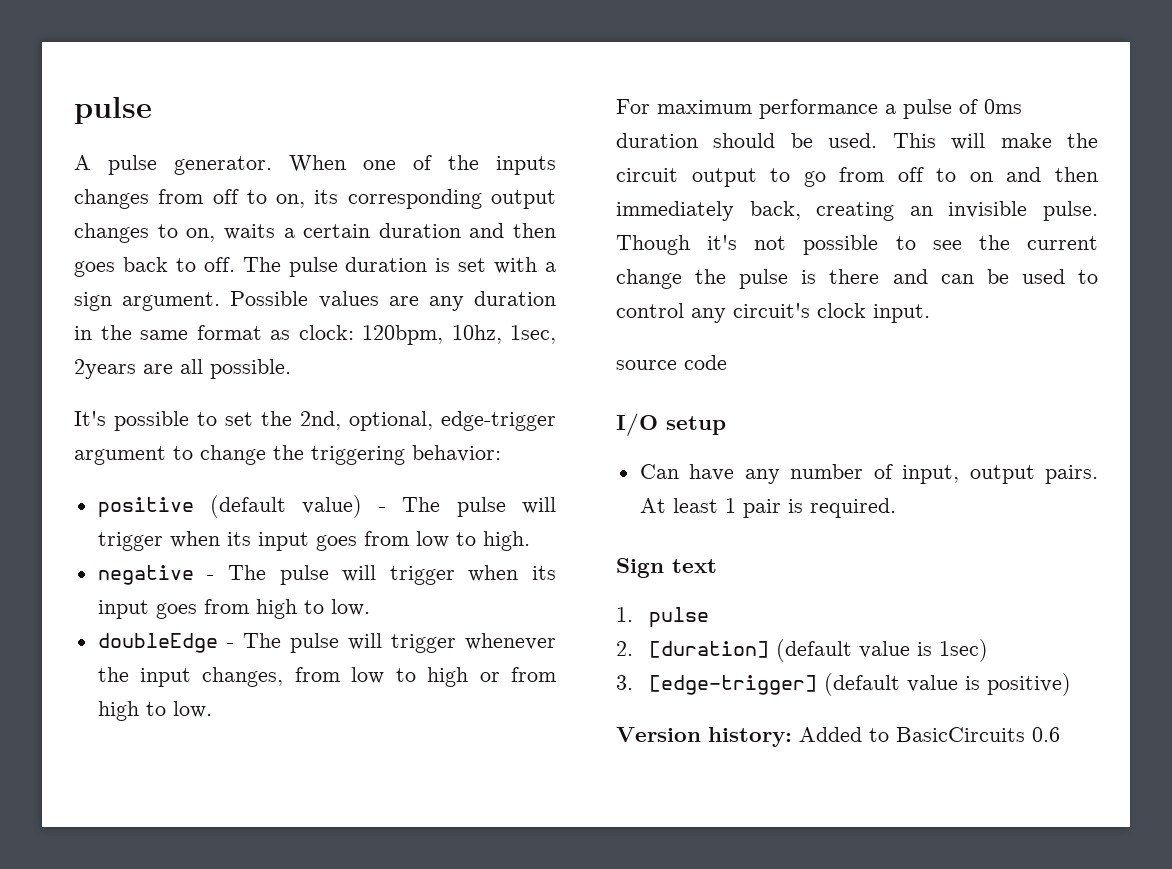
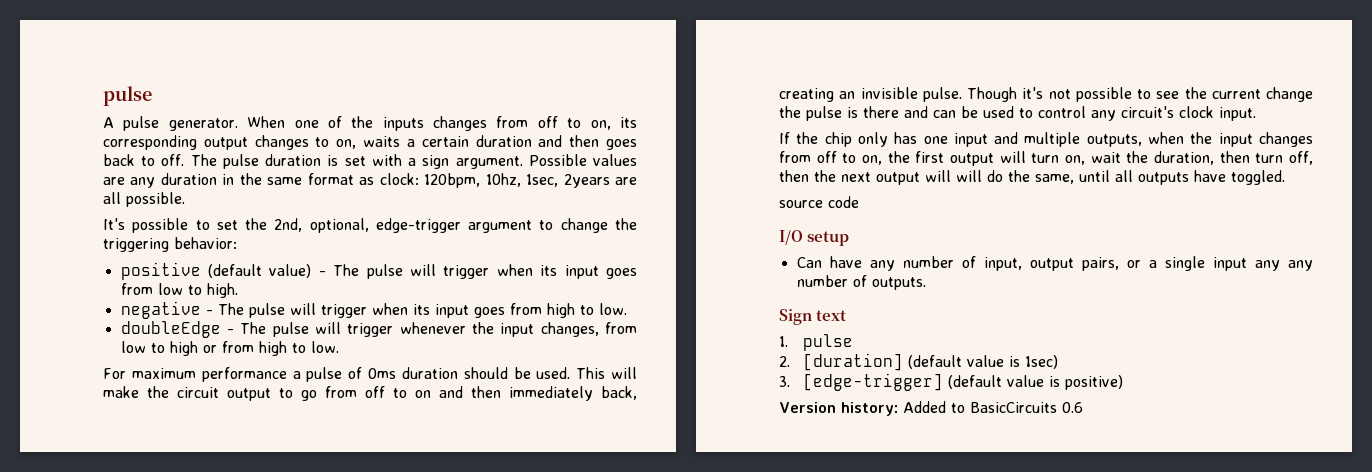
(930, 313) none -> [779,132,1313,147] [779,151,1313,166] [779,170,1285,185] // If the chip only has one input and multiple outputs, when the input changes from off to on, the first output will turn on, wait the duration, then turn off, then the next output will will do the same, until all outputs have toggled.
[1045,465,1098,484] [639,498,896,518] pairs. At least 1 pair is required. -> [1081,256,1313,271] [796,275,926,290] pairs, or a single input any any number of outputs.

